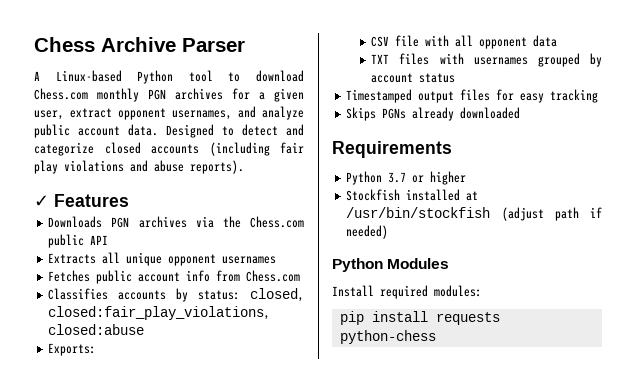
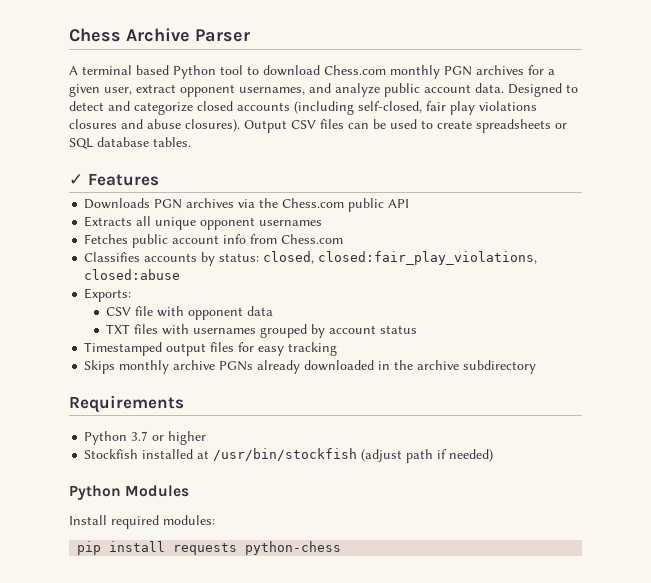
[55,70,122,82] Linux-based -> [82,65,169,75] terminal based
(270, 149) none -> [358,101,422,113] self-closed,
(124, 166) none -> [69,119,117,129] closures
[190,160,244,174] reports). -> [185,119,567,133] [69,137,191,149] closures). Output CSV files can be used to create spreadsheets or SQL database tables.
[455,35,474,47] all -> (185, 311) none
(377, 114) none -> [119,360,216,374] monthly archive
(521, 113) none -> [378,360,537,374] in the archive subdirectory

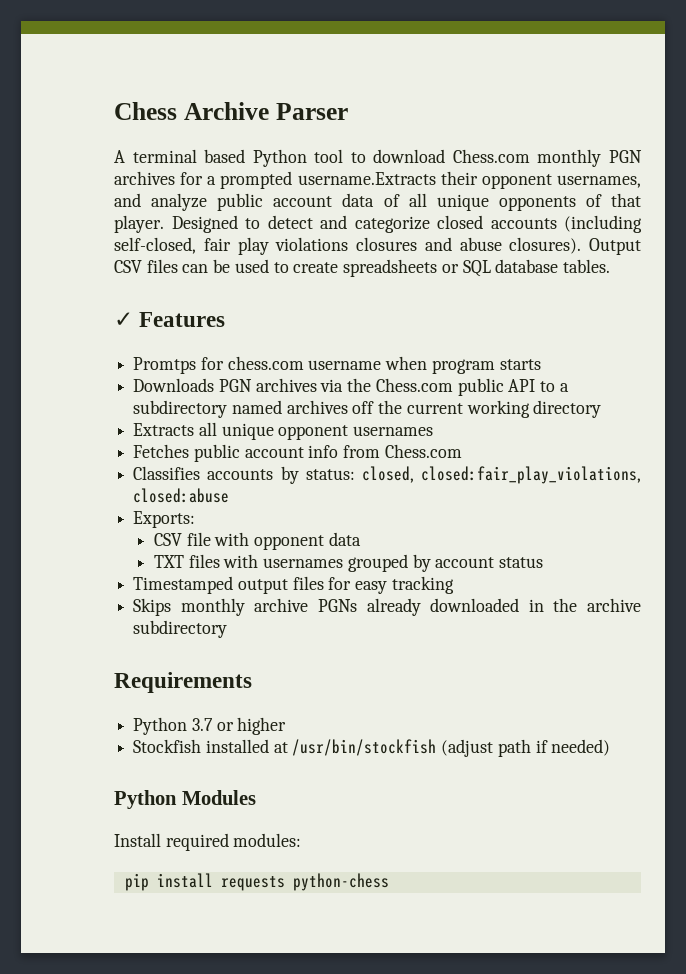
[69,84,176,97] given user, extract -> [220,171,478,189] prompted username.Extracts their
[475,83,504,93] data. -> [342,193,642,211] [114,215,164,233] data of all unique opponents of that player.
(159, 179) none -> [133,356,541,374] // Promtps for chess.com username when program starts
(410, 203) none -> [540,381,569,392] [133,400,602,418] to a subdirectory named archives off the current working directory

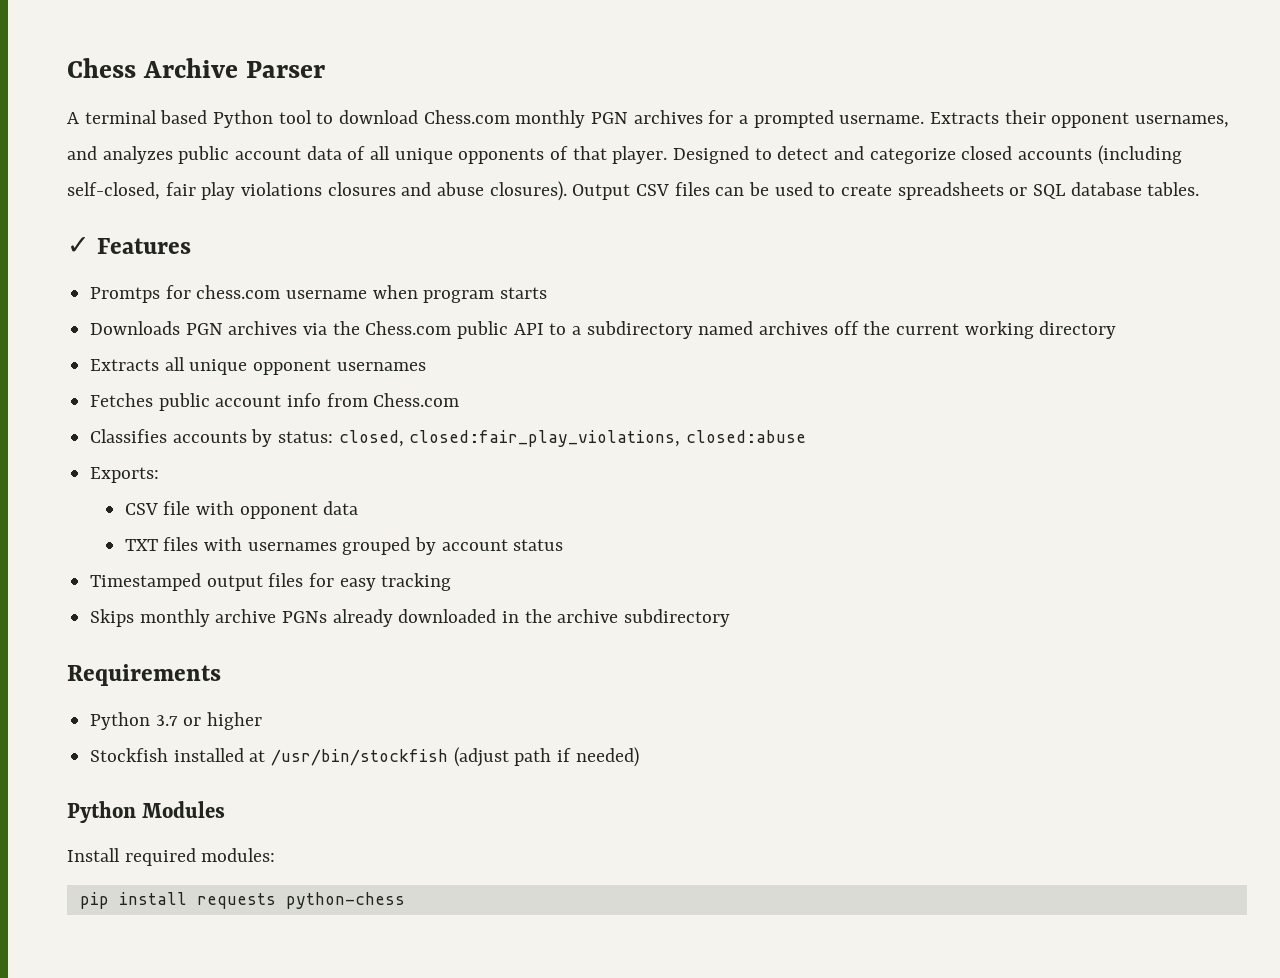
[297,172,436,185] username.Extracts -> [839,112,1000,124] username. Extracts
[151,193,208,211] analyze -> [102,146,173,164] analyzes

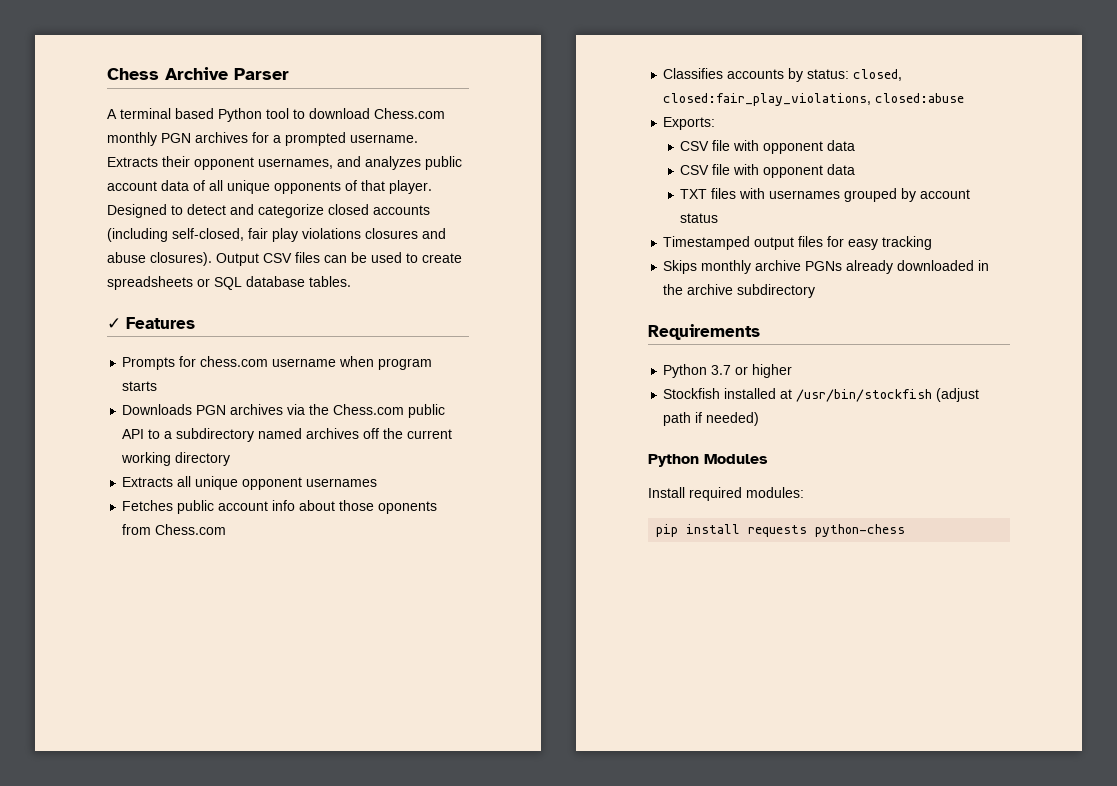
[90,287,161,303] Promtps -> [122,357,176,370] Prompts
(322, 400) none -> [299,500,438,514] about those oponents
(359, 508) none -> [680,164,856,178] // CSV file with opponent data

